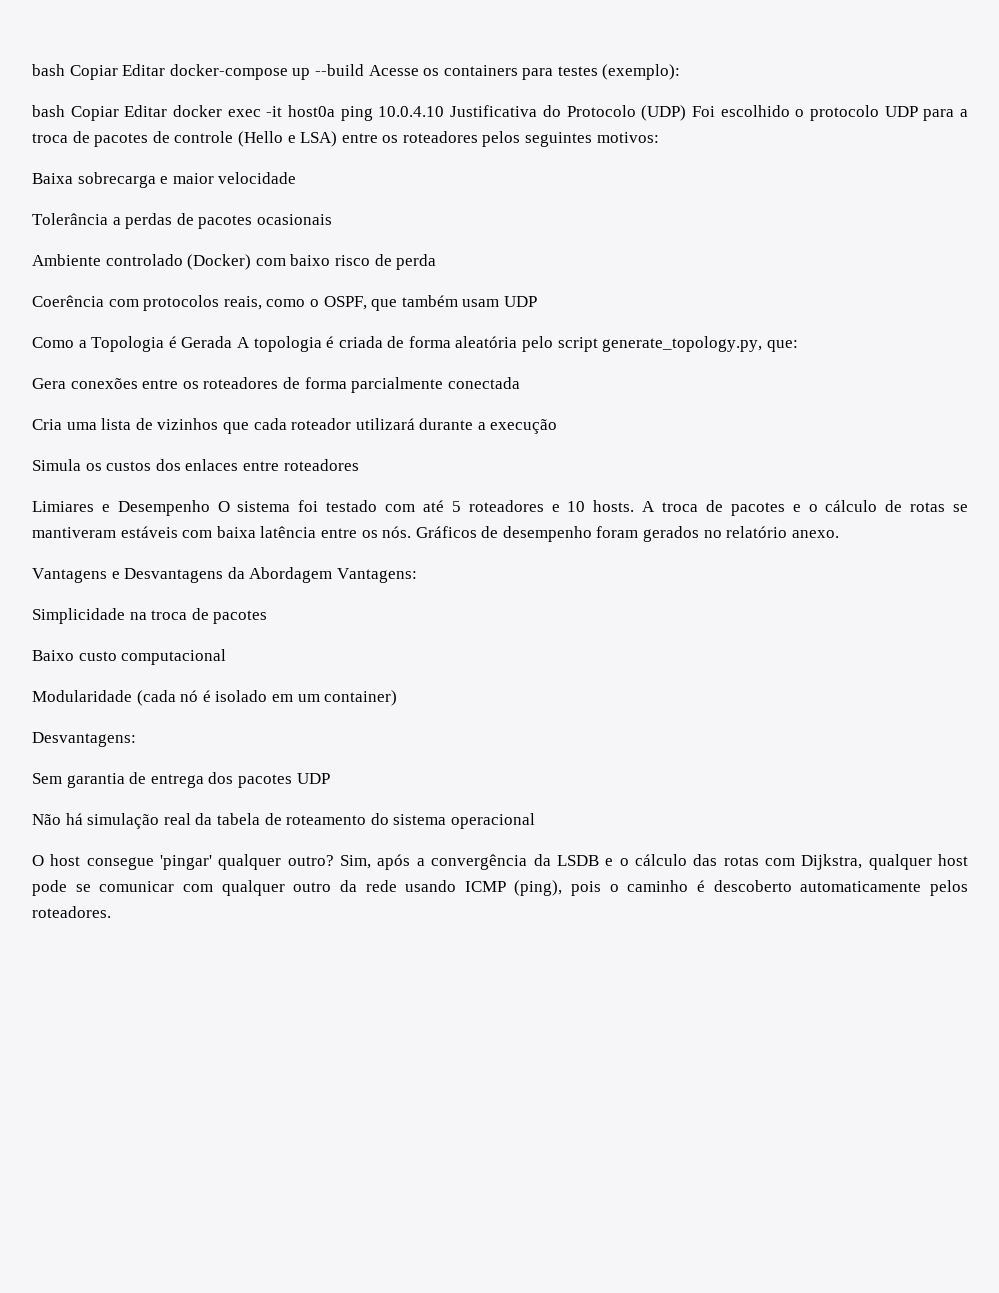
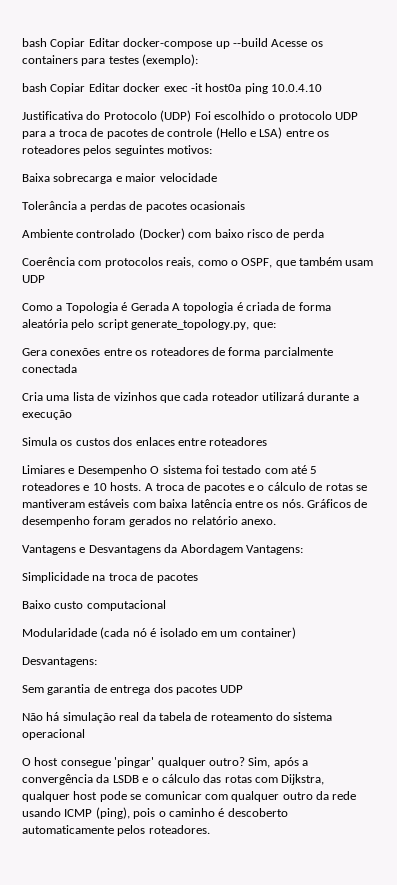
(445, 111) none -> (322, 88) //

